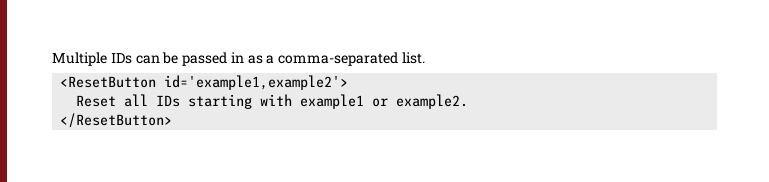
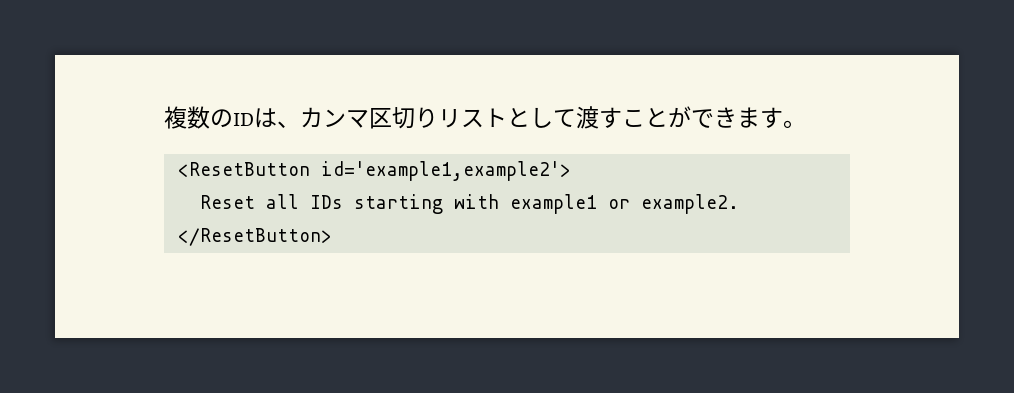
[52,52,426,66] Multiple IDs can be passed in as a comma-separated list. -> [164,106,806,129] 複数のIDは、カンマ区切りリストとして渡すことができます。

